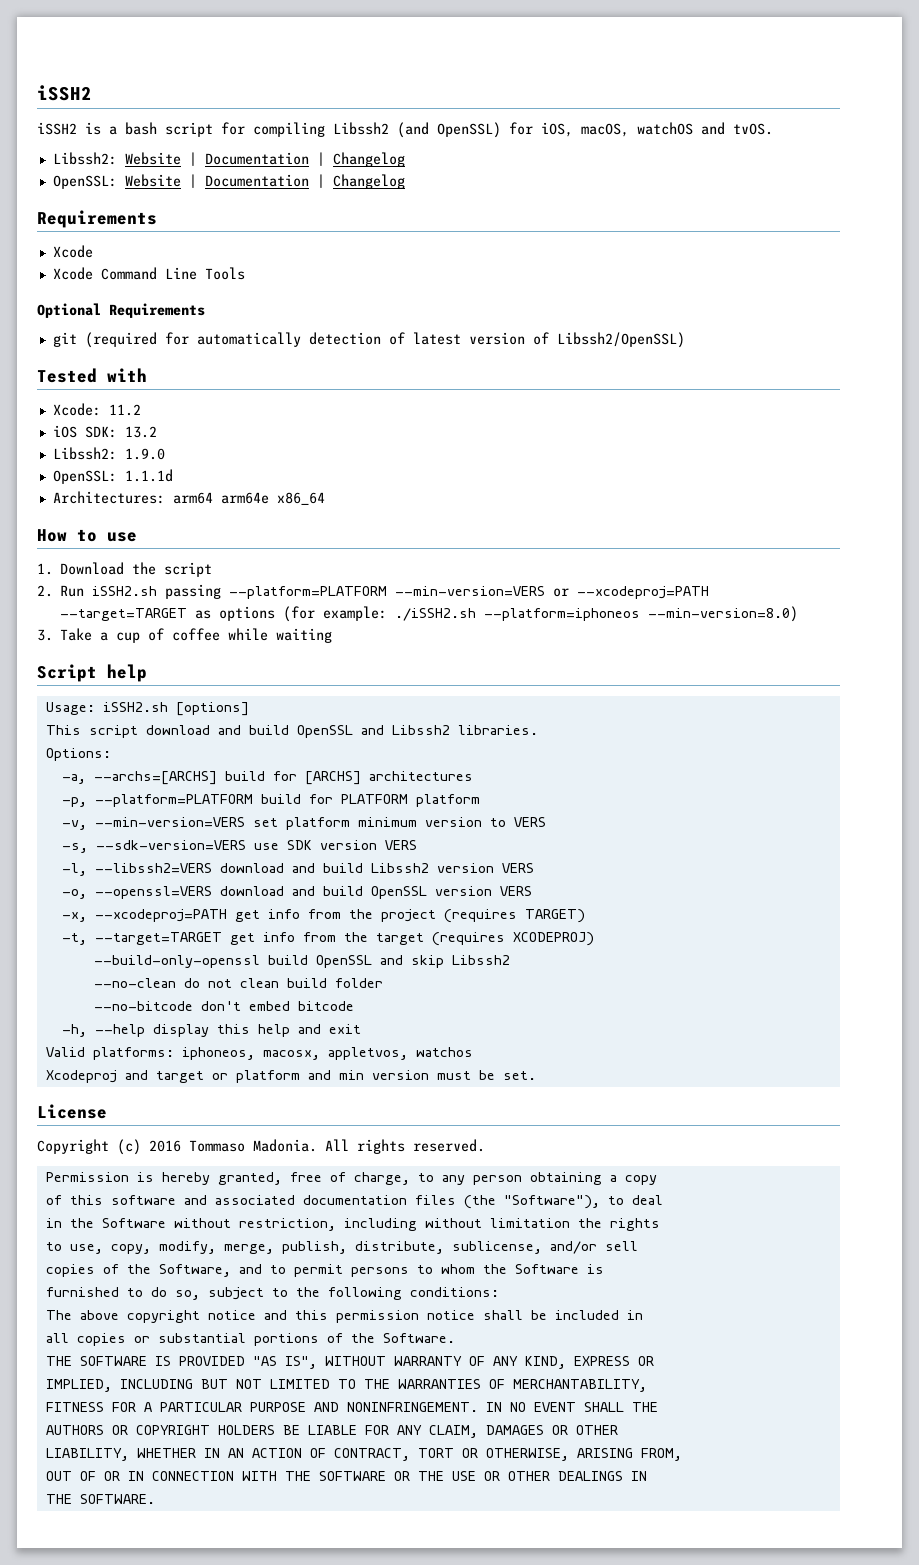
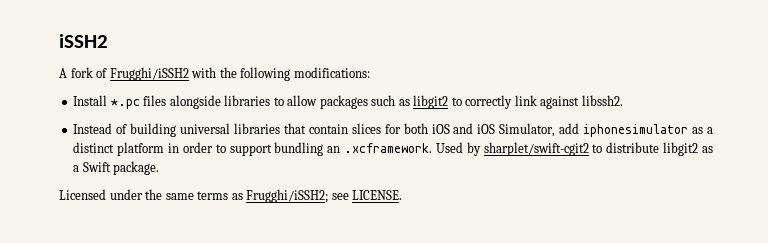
[37,122,773,138] [52,152,405,167] [52,174,405,189] [37,210,157,228] [52,245,93,258] [52,267,245,280] [37,303,205,318] [52,332,685,348] [37,368,147,383] [52,403,141,416] [52,425,157,438] [52,447,165,460] [52,469,173,484] [52,491,325,505] [37,529,137,542] [37,562,213,577] [37,584,710,599] [60,606,799,622] [37,628,333,643] [37,664,147,682] [45,702,249,716] [45,725,538,738] [45,748,111,761] [61,771,473,785] [61,794,480,807] [61,817,546,830] [61,840,417,853] [61,863,534,876] [61,886,532,899] [61,909,585,923] [61,932,594,946] [93,955,510,968] [93,978,383,988] [93,1001,354,1011] [61,1024,361,1037] [45,1047,473,1060] [45,1070,536,1083] [37,1104,107,1119] [37,1139,485,1155] [45,1172,657,1185] [45,1195,663,1209] [45,1218,660,1231] [45,1241,638,1254] [45,1264,604,1277] [45,1287,499,1300] [45,1310,643,1323] [45,1333,455,1346] [45,1356,654,1369] [45,1379,647,1392] [45,1402,658,1412] [45,1425,618,1438] [45,1448,682,1461] [45,1471,647,1481] [45,1494,155,1504] iSSH2 is a bash script for compiling Libssh2 (and OpenSSL) for iOS, macOS, watchOS and tvOS. // Libssh2: Website | Documentation | Changelog // OpenSSL: Website | Documentation | Changelog // Requirements // Xcode // Xcode Command Line Tools // Optional Requirements // git (required for automatically detection of latest version of Libssh2/OpenSSL) // Tested with // Xcode: 11.2 // iOS SDK: 13.2 // Libssh2: 1.9.0 // OpenSSL: 1.1.1d // Architectures: arm64 arm64e x86_64 // How to use // 1. Download the script // 2. Run iSSH2.sh passing --platform=PLATFORM --min-version=VERS or --xcodeproj=PATH --target=TARGET as options (for example: ./iSSH2.sh --platform=iphoneos --min-version=8.0) // 3. Take a cup of coffee while waiting // Script help // Usage: iSSH2.sh [options] // This script download and build OpenSSL and Libssh2 libraries. // Options: // -a, --archs=[ARCHS] build for [ARCHS] architectures // -p, --platform=PLATFORM build for PLATFORM platform // -v, --min-version=VERS set platform minimum version to VERS // -s, --sdk-version=VERS use SDK version VERS // -l, --libssh2=VERS download and build Libssh2 version VERS // -o, --openssl=VERS download and build OpenSSL version VERS // -x, --xcodeproj=PATH get info from the project (requires TARGET) // -t, --target=TARGET get info from the target (requires XCODEPROJ) // --build-only-openssl build OpenSSL and skip Libssh2 // --no-clean do not clean build folder // --no-bitcode don't embed bitcode // -h, --help display this help and exit // Valid platforms: iphoneos, macosx, appletvos, watchos // Xcodeproj and target or platform and min version must be set. // License // Copyright (c) 2016 Tommaso Madonia. All rights reserved. // Permission is hereby granted, free of charge, to any person obtaining a copy // of this software and associated documentation files (the "Software"), to deal // in the Software without restriction, including without limitation the rights // to use, copy, modify, merge, publish, distribute, sublicense, and/or sell // copies of the Software, and to permit persons to whom the Software is // furnished to do so, subject to the following conditions: // The above copyright notice and this permission notice shall be included in // all copies or substantial portions of the Software. // THE SOFTWARE IS PROVIDED "AS IS", WITHOUT WARRANTY OF ANY KIND, EXPRESS OR // IMPLIED, INCLUDING BUT NOT LIMITED TO THE WARRANTIES OF MERCHANTABILITY, // FITNESS FOR A PARTICULAR PURPOSE AND NONINFRINGEMENT. IN NO EVENT SHALL THE // AUTHORS OR COPYRIGHT HOLDERS BE LIABLE FOR ANY CLAIM, DAMAGES OR OTHER // LIABILITY, WHETHER IN AN ACTION OF CONTRACT, TORT OR OTHERWISE, ARISING FROM, // OUT OF OR IN CONNECTION WITH THE SOFTWARE OR THE USE OR OTHER DEALINGS IN // THE SOFTWARE. -> [59,67,370,81] [73,95,623,109] [73,123,713,137] [73,142,714,156] [73,161,160,175] [59,189,403,203] A fork of Frugghi/iSSH2 with the following modifications: // Install *.pc files alongside libraries to allow packages such as libgit2 to correctly link against libssh2. // Instead of building universal libraries that contain slices for both iOS and iOS Simulator, add iphonesimulator as a distinct platform in order to support bundling an .xcframework. Used by sharplet/swift-cgit2 to distribute libgit2 as a Swift package. // Licensed under the same terms as Frugghi/iSSH2; see LICENSE.

